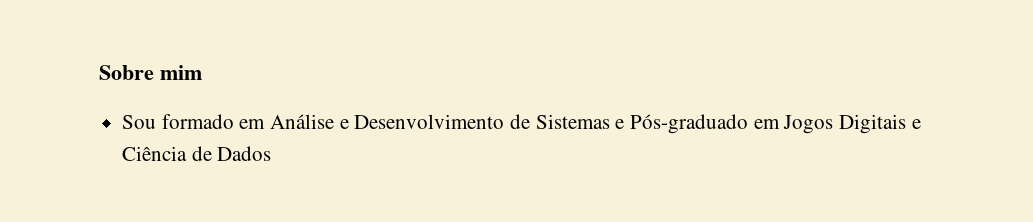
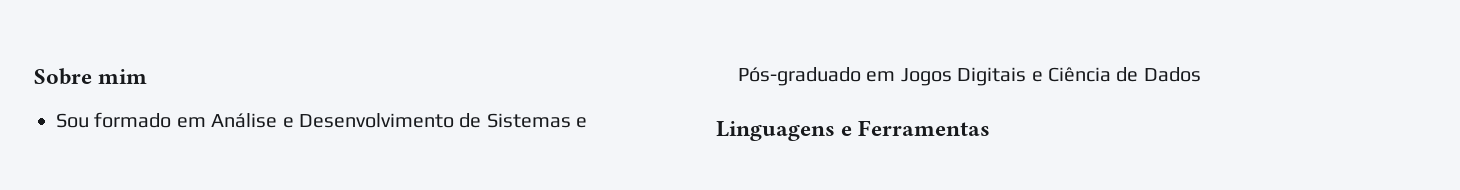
(272, 153) none -> [716,120,991,141] // Linguagens e Ferramentas

